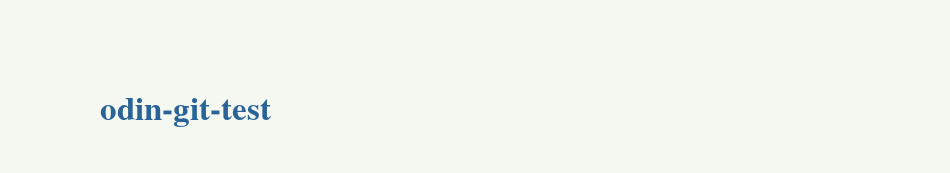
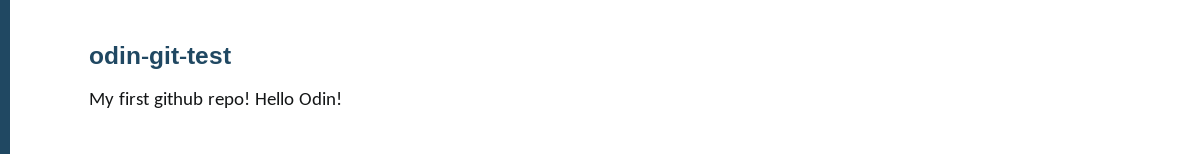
(271, 112) none -> [89,92,342,108] // My first github repo! Hello Odin!

